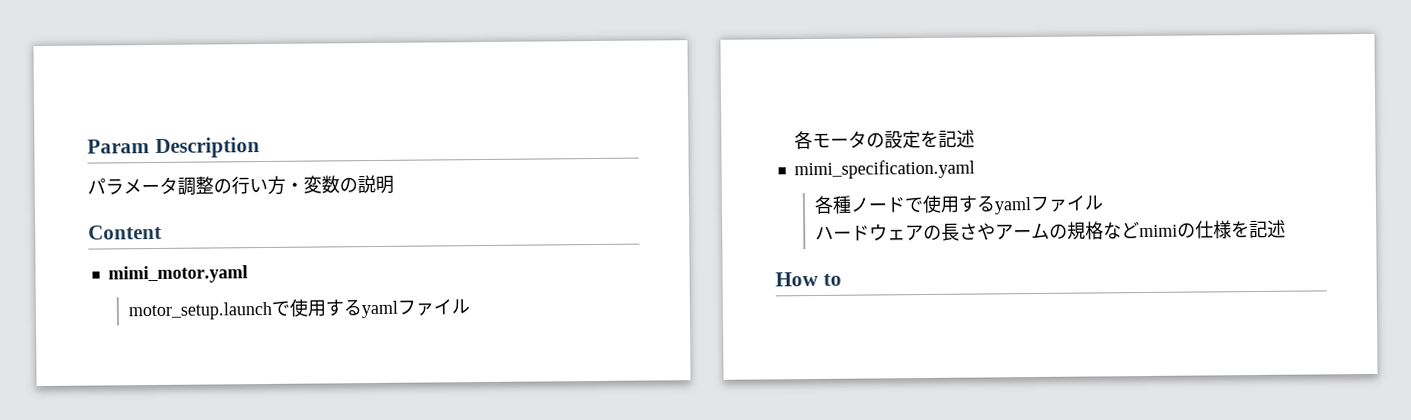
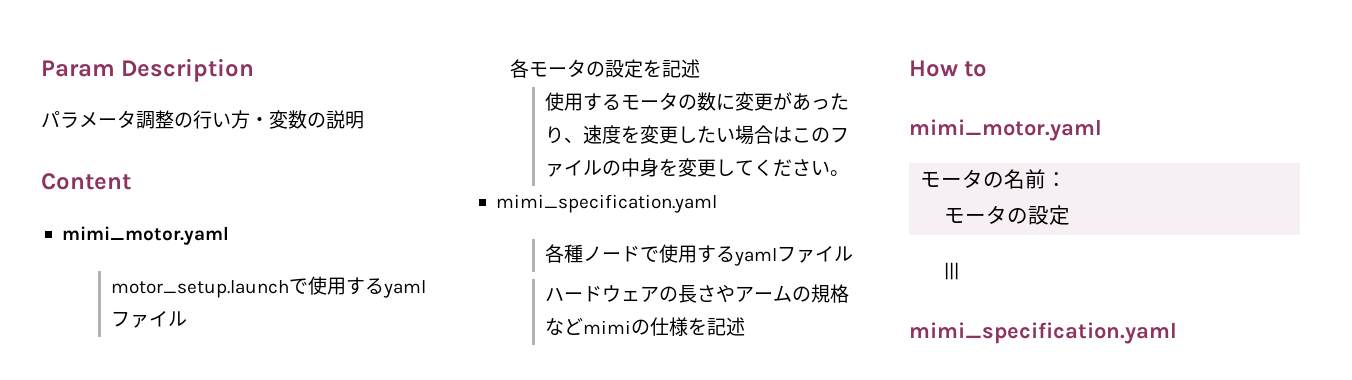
(976, 138) none -> [545,92,850,111] [545,125,850,145] [545,158,850,177] // 使用するモータの数に変更があったり、速度を変更したい場合はこのファイルの中身を変更してください。
(842, 279) none -> [909,119,1102,141] [920,169,1068,189] [944,205,1071,225] [944,262,960,280] [909,322,1177,344] // mimi_motor.yaml // モータの名前： // モータの設定 // ||| // mimi_specification.yaml

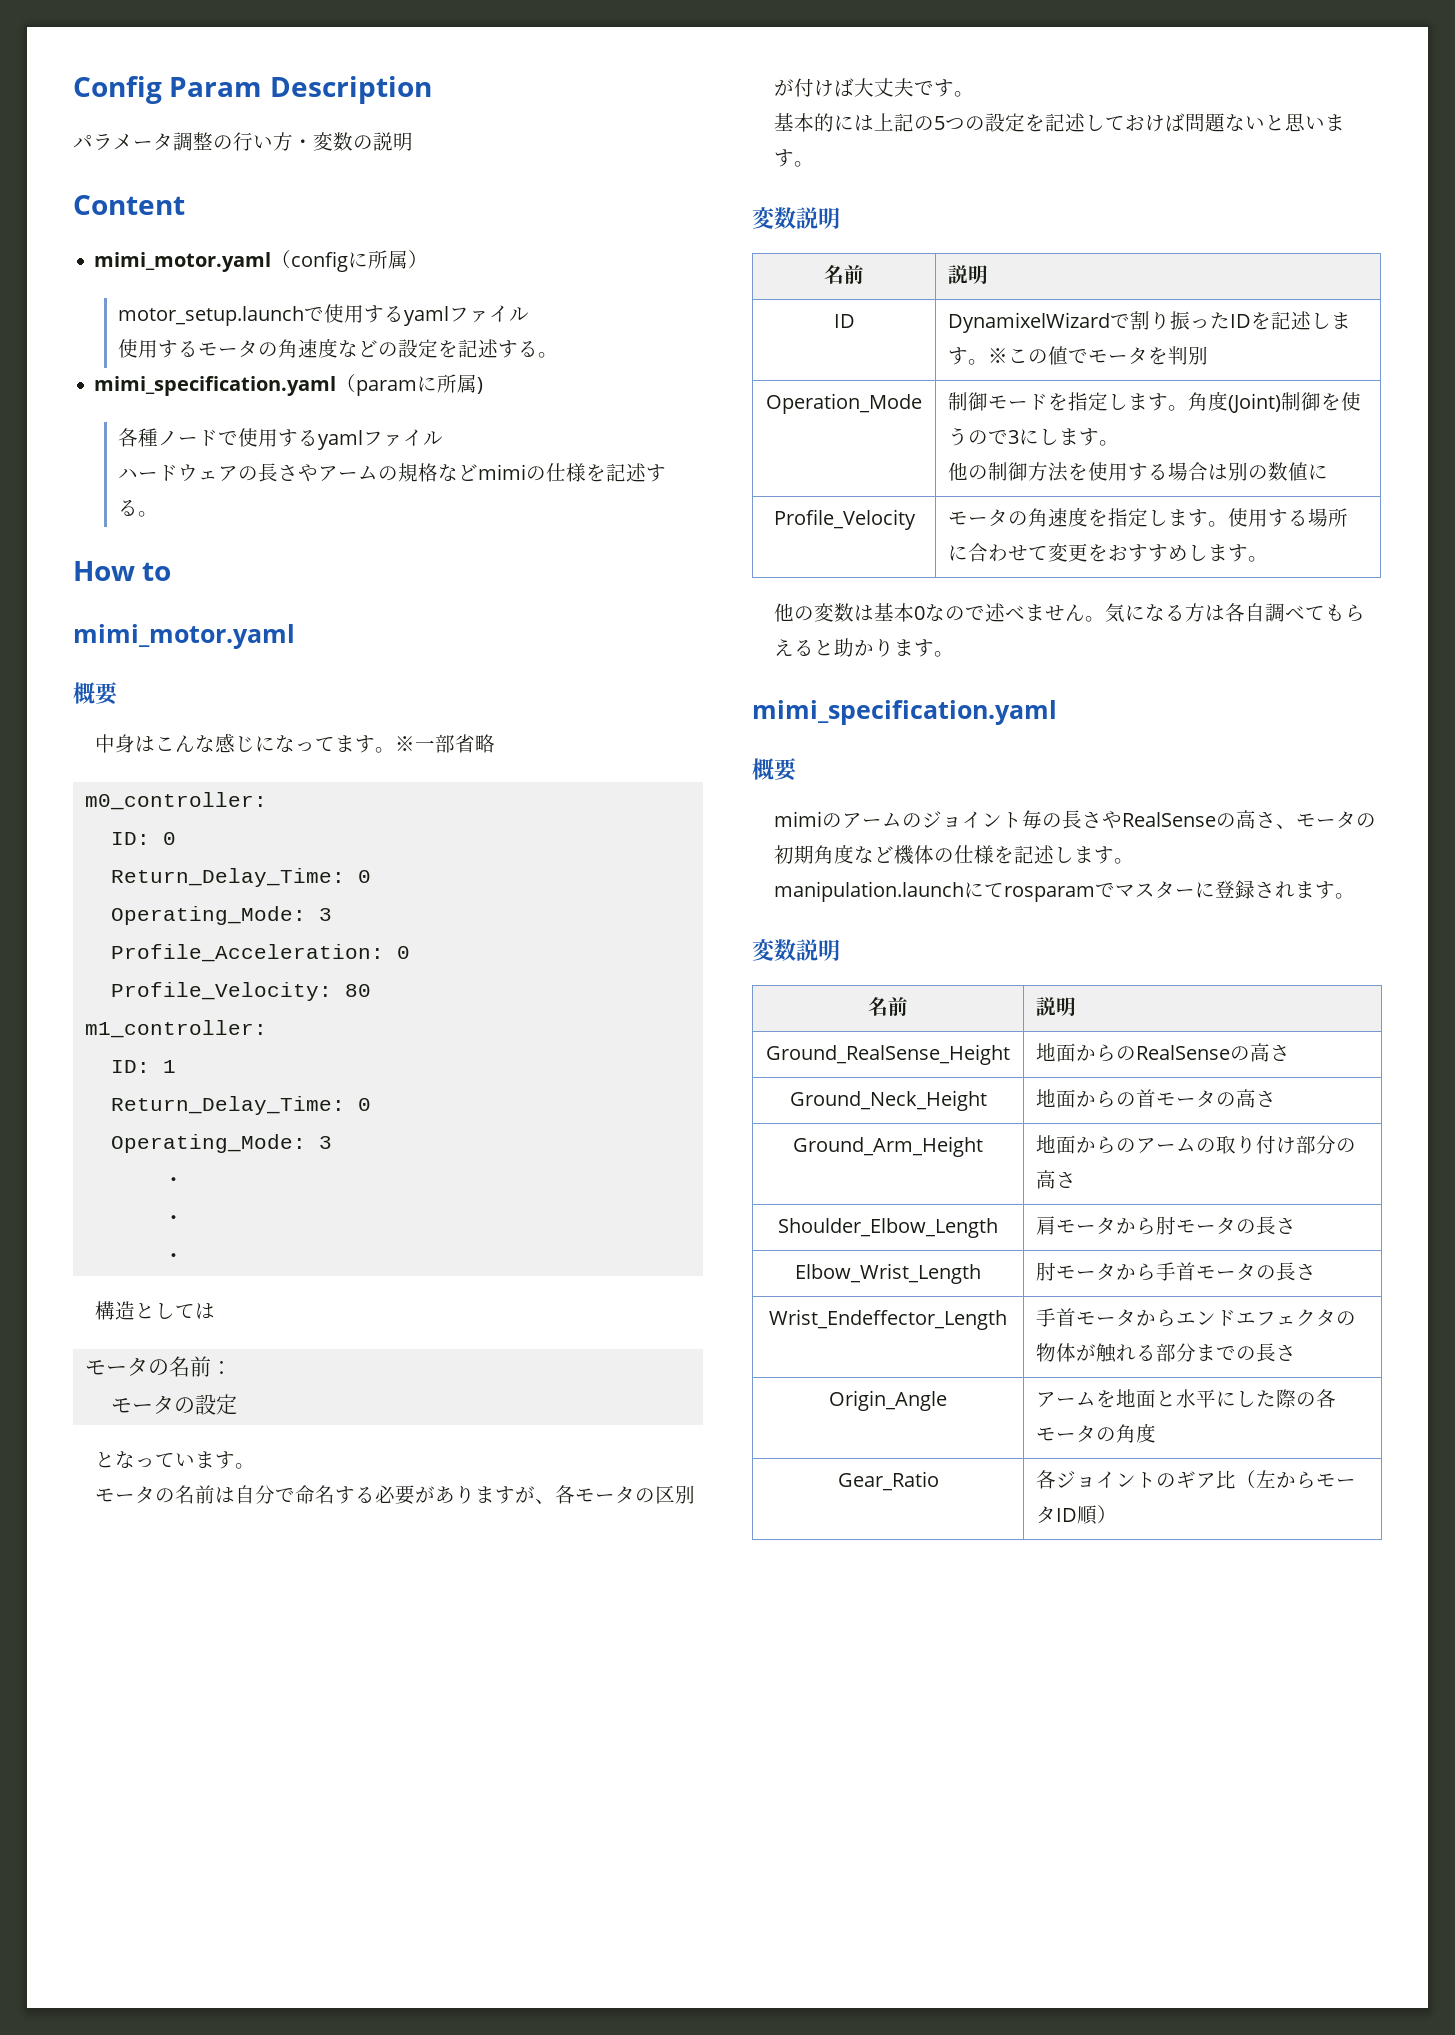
(41, 68) none -> [73,76,162,104] Config
(229, 235) none -> [271,250,429,272] （configに所属）
[510,59,701,78] // 各モータの設定を記述 -> (529, 314) none
[697,92,850,111] [545,125,850,145] [545,158,850,177] [495,194,717,213] 数に変更があったり、速度を変更したい場合はこのファイルの中身を変更してください。 // mimi_specification.yaml -> [277,339,558,358] [94,374,484,396] 角速度などの設定を記述する。 // mimi_specification.yaml（paramに所属)
(746, 326) none -> [645,464,666,482] [117,500,158,517] する。
(1102, 130) none -> [73,682,118,705] [95,734,496,753] [84,792,267,810] [110,832,176,845] [110,868,371,887] [110,906,332,925] [110,944,410,962] [110,982,371,1001] [84,1020,267,1038] [110,1060,176,1073] [110,1096,371,1115] [110,1134,332,1153] [162,1177,184,1187] [162,1215,184,1225] [162,1253,184,1263] [95,1301,216,1320] // 概要 // 中身はこんな感じになってます。※一部省略 // m0_controller: // ID: 0 // Return_Delay_Time: 0 // Operating_Mode: 3 // Profile_Acceleration: 0 // Profile_Velocity: 80 // m1_controller: // ID: 1 // Return_Delay_Time: 0 // Operating_Mode: 3 // ・ // ・ // ・ // 構造としては
[944,262,960,280] [909,322,1177,344] ||| // mimi_specification.yaml -> [95,1451,256,1469] [95,1485,696,1505] [774,78,975,97] [774,113,1346,132] [774,149,815,167] [752,207,840,229] [824,265,864,284] [948,265,989,284] [833,314,855,328] [948,311,1352,333] [948,346,1209,365] [766,393,922,414] [948,392,1362,413] [948,427,1120,446] [948,462,1329,482] [773,509,916,530] [948,508,1349,527] [948,543,1269,562] [774,603,1366,623] [774,638,955,657] [752,700,1057,725] [752,758,797,781] [774,810,1377,829] [774,845,1135,865] [774,880,1356,902] [752,939,840,961] [868,997,908,1016] [1036,997,1077,1016] [766,1044,1010,1065] [1036,1043,1291,1062] [789,1090,987,1111] [1036,1089,1277,1108] [793,1136,983,1157] [1036,1135,1357,1154] [1036,1170,1077,1189] [778,1218,998,1238] [1036,1216,1297,1235] [795,1263,981,1284] [1036,1262,1317,1281] [769,1309,1007,1330] [1036,1308,1357,1327] [1036,1343,1297,1363] [829,1390,947,1411] [1036,1389,1337,1408] [1036,1424,1157,1443] [837,1471,939,1491] [1036,1470,1357,1489] [1036,1505,1118,1525] となっています。 // モータの名前は自分で命名する必要がありますが、各モータの区別が付けば大丈夫です。 // 基本的には上記の5つの設定を記述しておけば問題ないと思います。 // 変数説明 // 名前 | 説明 // ID | DynamixelWizardで割り振ったIDを記述します。※この値でモータを判別 // Operation_Mode | 制御モードを指定します。角度(Joint)制御を使うので3にします。 // 他の制御方法を使用する場合は別の数値に // Profile_Velocity | モータの角速度を指定します。使用する場所に合わせて変更をおすすめします。 // 他の変数は基本0なので述べません。気になる方は各自調べてもらえると助かります。 // mimi_specification.yaml // 概要 // mimiのアームのジョイント毎の長さやRealSenseの高さ、モータの初期角度など機体の仕様を記述します。 // manipulation.launchにてrosparamでマスターに登録されます。 // 変数説明 // 名前 | 説明 // Ground_RealSense_Height | 地面からのRealSenseの高さ // Ground_Neck_Height | 地面からの首モータの高さ // Ground_Arm_Height | 地面からのアームの取り付け部分の高さ // Shoulder_Elbow_Length | 肩モータから肘モータの長さ // Elbow_Wrist_Length | 肘モータから手首モータの長さ // Wrist_Endeffector_Length | 手首モータからエンドエフェクタの物体が触れる部分までの長さ // Origin_Angle | アームを地面と水平にした際の各モータの角度 // Gear_Ratio | 各ジョイントのギア比（左からモータID順）

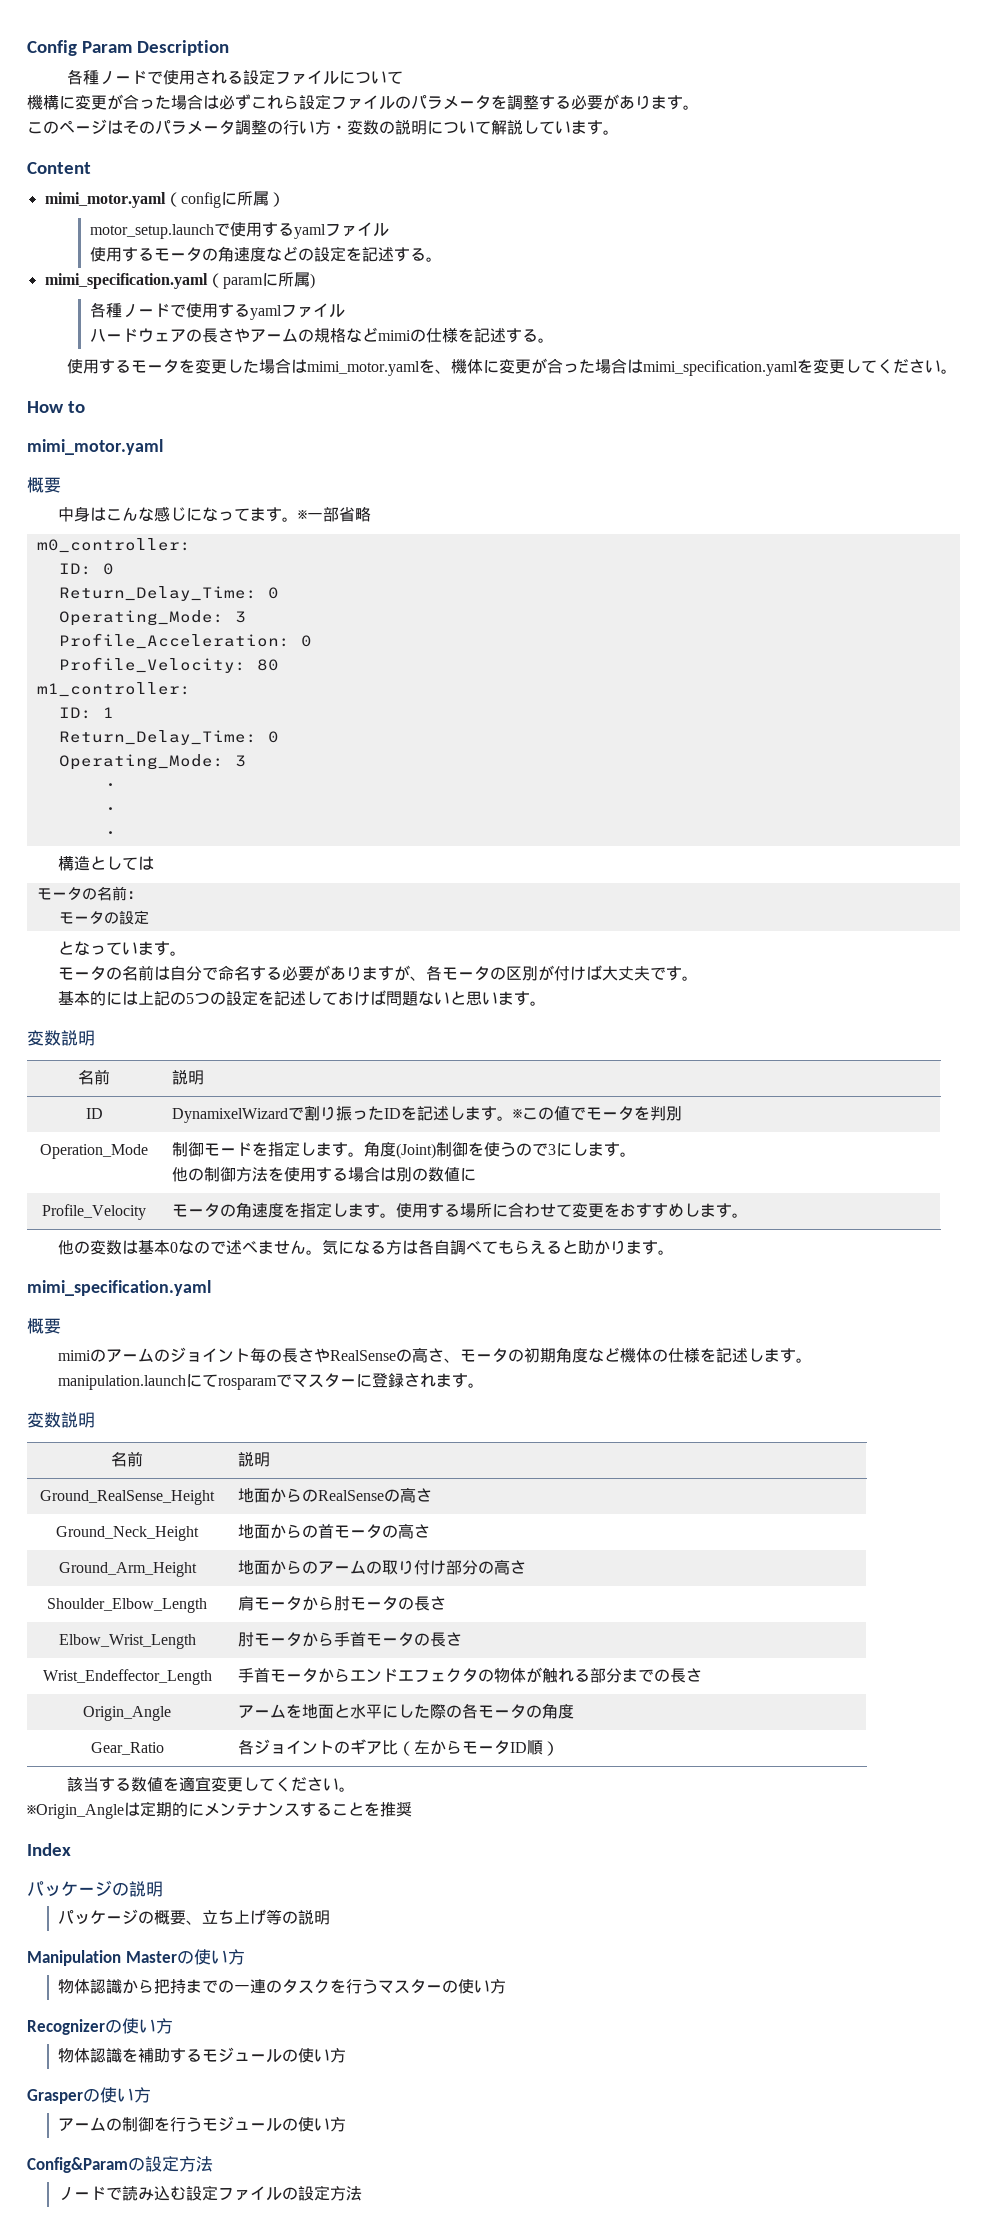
(432, 90) none -> [66,69,403,85] [27,94,699,110] [27,119,155,134] 各種ノードで使用される設定ファイルについて // 機構に変更が合った場合は必ずこれら設定ファイルのパラメータを調整する必要があります。 // このページはその
(413, 141) none -> [427,120,619,135] について解説しています。
(158, 514) none -> [66,358,957,376] // 使用するモータを変更した場合はmimi_motor.yamlを、機体に変更が合った場合はmimi_specification.yamlを変更してください。
(1118, 1514) none -> [66,1776,355,1792] [27,1801,412,1819] [27,1843,71,1856] [27,1880,163,1897] [58,1909,331,1925] [27,1949,245,1966] [58,1979,507,1994] [27,2018,173,2035] [58,2047,347,2063] [27,2087,151,2104] [58,2116,347,2132] [27,2156,213,2173] [58,2185,363,2201] // 該当する数値を適宜変更してください。 // ※Origin_Angleは定期的にメンテナンスすることを推奨 // Index // パッケージの説明 // パッケージの概要、立ち上げ等の説明 // Manipulation Masterの使い方 // 物体認識から把持までの一連のタスクを行うマスターの使い方 // Recognizerの使い方 // 物体認識を補助するモジュールの使い方 // Grasperの使い方 // アームの制御を行うモジュールの使い方 // Config&Paramの設定方法 // ノードで読み込む設定ファイルの設定方法

